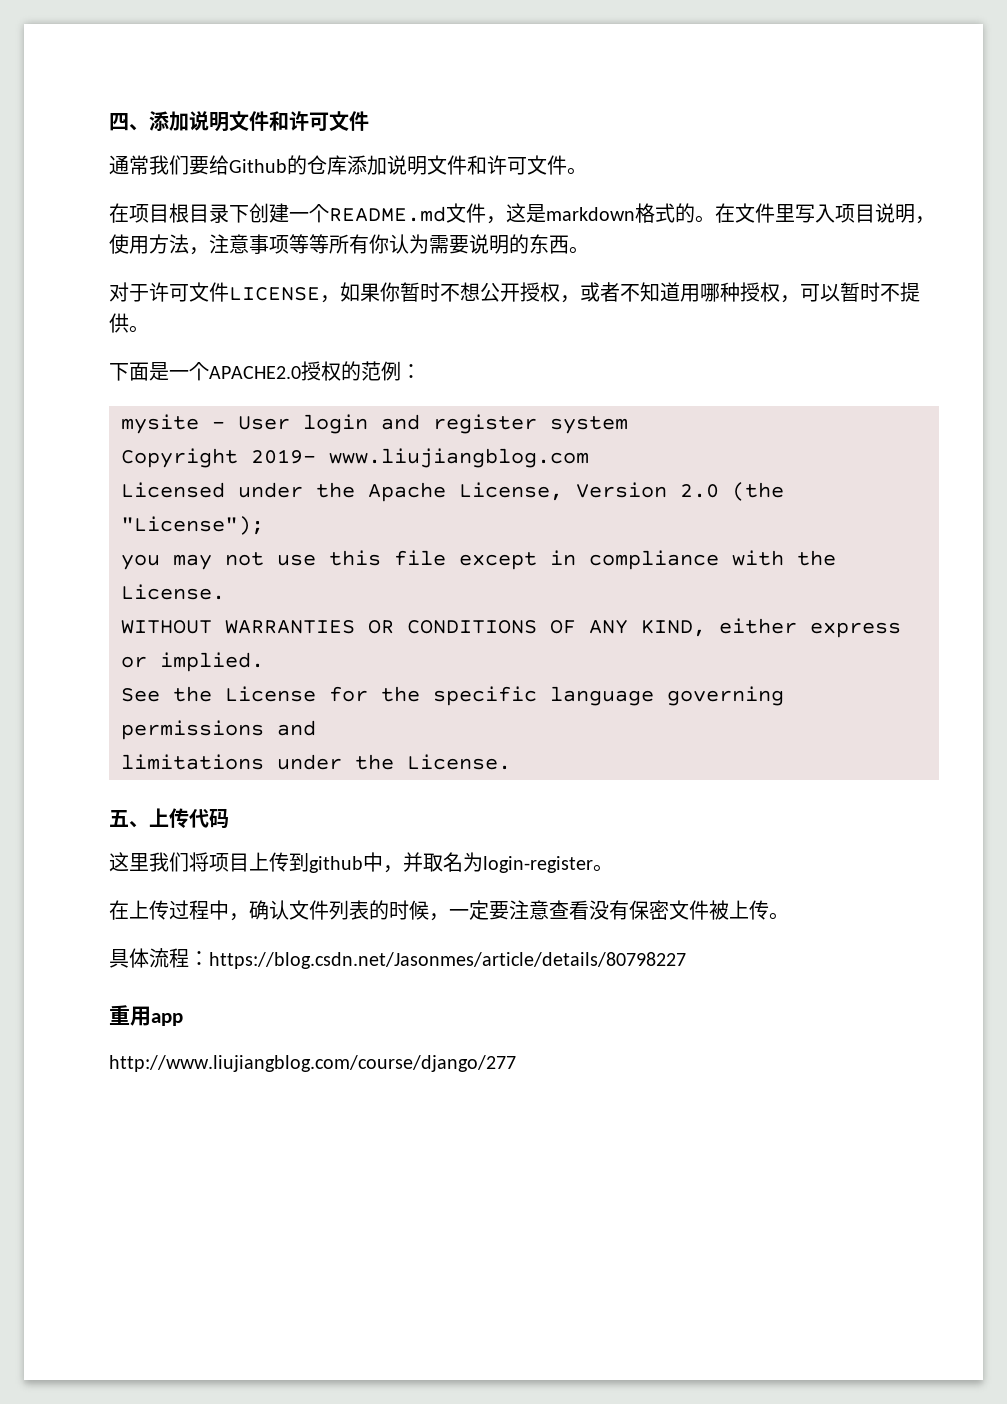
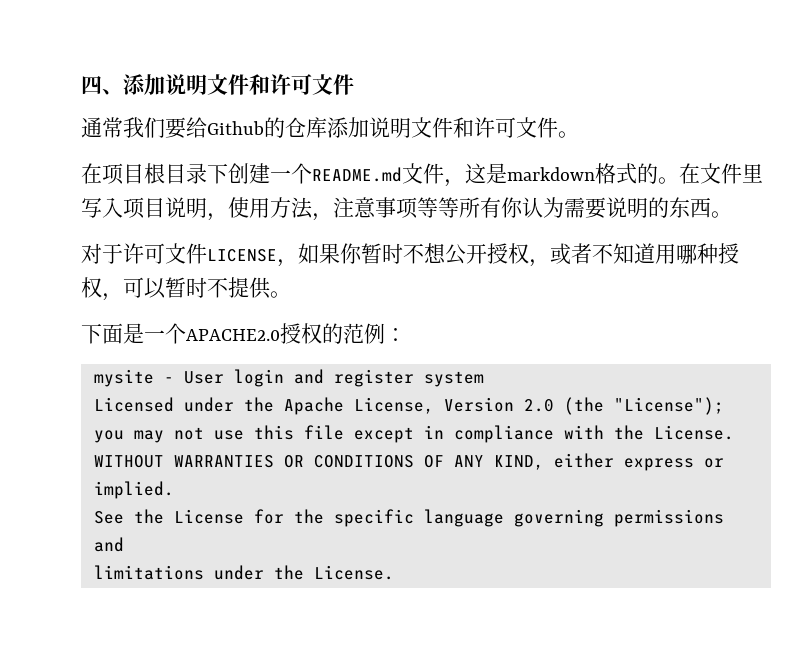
[121,448,589,468] // Copyright 2019- www.liujiangblog.com -> (484, 379) none
[109,808,229,829] [109,852,613,873] [109,900,789,921] [109,948,686,969] [109,1005,183,1026] [109,1055,516,1072] // 五、上传代码 // 这里我们将项目上传到github中，并取名为login-register。 // 在上传过程中，确认文件列表的时候，一定要注意查看没有保密文件被上传。 // 具体流程：https://blog.csdn.net/Jasonmes/article/details/80798227 // 重用app // http://www.liujiangblog.com/course/django/277 -> (394, 572) none

